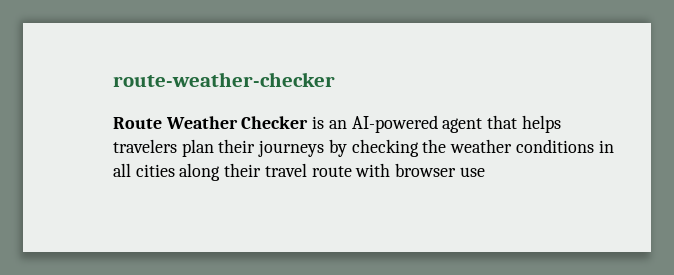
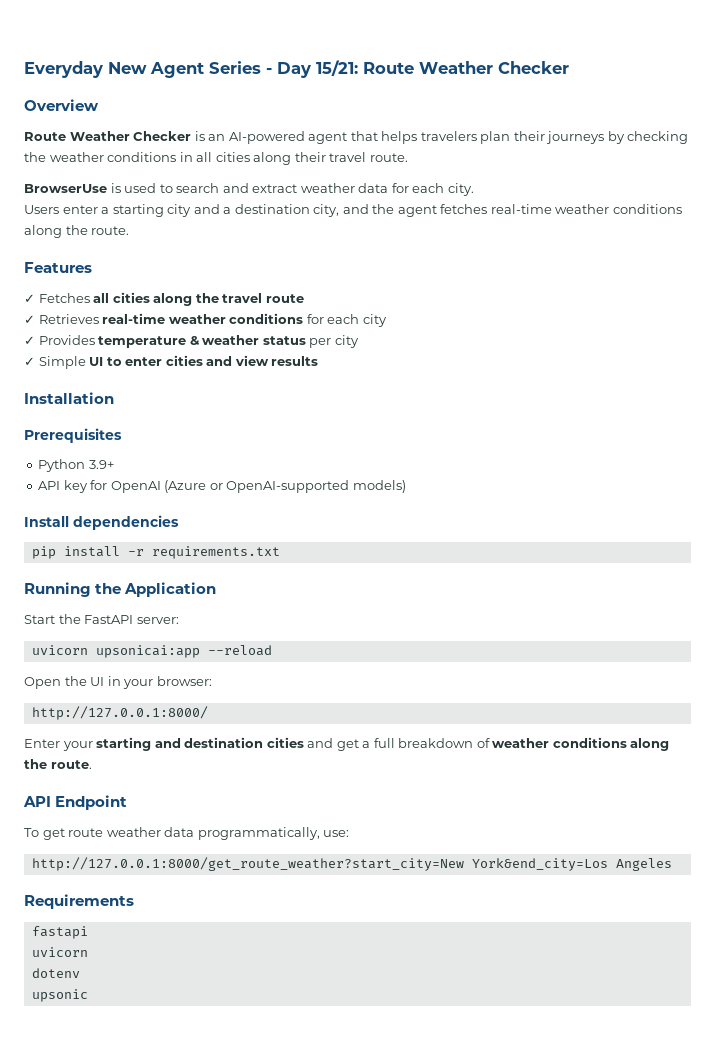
[113,72,335,87] route-weather-checker -> [24,60,569,78] [24,99,99,111] Everyday New Agent Series - Day 15/21: Route Weather Checker // Overview
[311,163,485,177] route with browser use -> [369,153,408,162] [24,183,474,196] [24,204,682,217] [24,225,130,238] [24,262,92,273] [24,292,304,306] [24,313,387,327] [24,335,359,348] [24,355,319,369] [24,392,114,404] [24,428,122,443] [38,459,114,472] [38,480,406,493] [24,515,179,530] [31,546,280,559] [24,582,217,597] [24,614,179,624] [31,645,272,658] [24,676,212,689] [31,706,208,720] [24,737,670,751] [24,759,92,769] [23,795,128,810] [24,827,350,840] [31,857,672,871] [24,894,134,909] [31,926,88,939] [31,947,88,957] [31,968,80,978] [31,989,88,1002] route. // BrowserUse is used to search and extract weather data for each city. // Users enter a starting city and a destination city, and the agent fetches real-time weather conditions along the route. // Features // ✓ Fetches all cities along the travel route // ✓ Retrieves real-time weather conditions for each city // ✓ Provides temperature & weather status per city // ✓ Simple UI to enter cities and view results // Installation // Prerequisites // Python 3.9+ // API key for OpenAI (Azure or OpenAI-supported models) // Install dependencies // pip install -r requirements.txt // Running the Application // Start the FastAPI server: // uvicorn upsonicai:app --reload // Open the UI in your browser: // http://127.0.0.1:8000/ // Enter your starting and destination cities and get a full breakdown of weather conditions along the route. // API Endpoint // To get route weather data programmatically, use: // http://127.0.0.1:8000/get_route_weather?start_city=New York&end_city=Los Angeles // Requirements // fastapi // uvicorn // dotenv // upsonic

